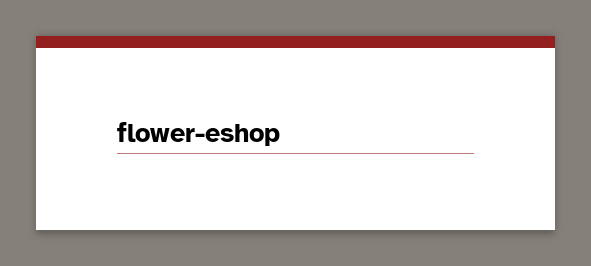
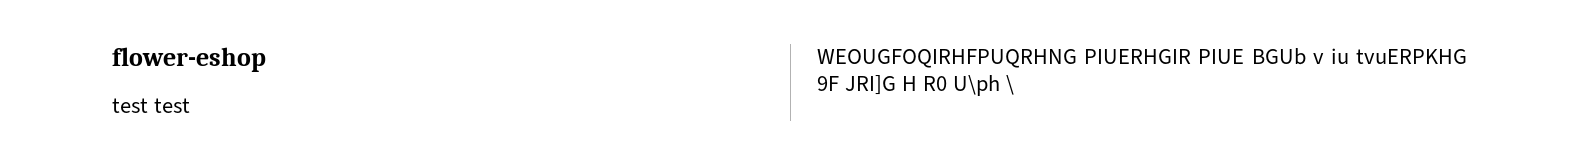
(280, 134) none -> [112,98,191,113] [817,48,1467,68] [817,75,1015,96] // test test // WEOUGFOQIRHFPUQRHNG PIUERHGIR PIUE BGUb v iu tvuERPKHG 9F JRI]G H R0 U\ph \

